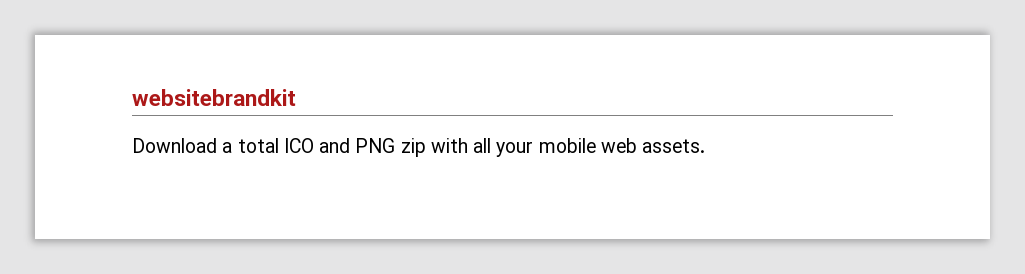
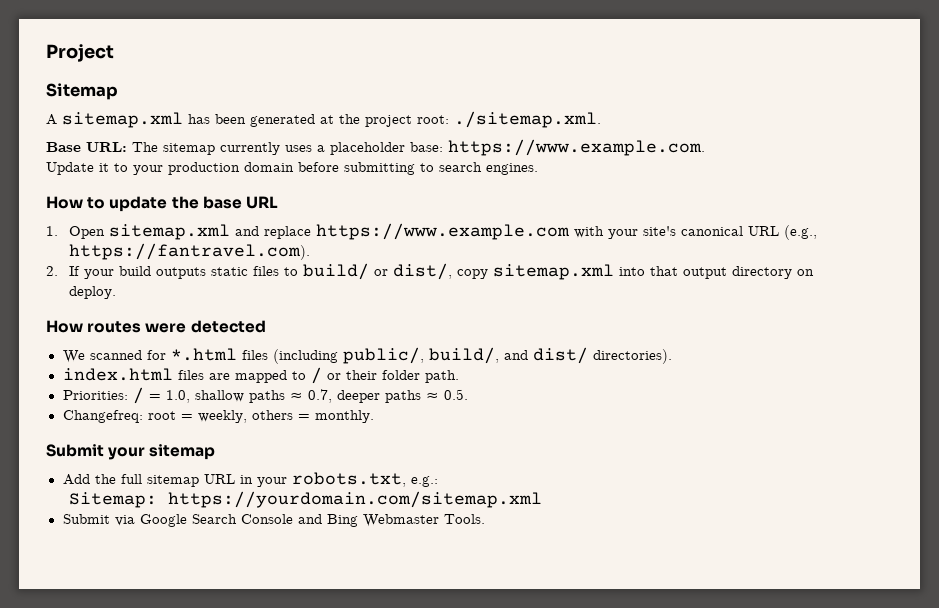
[132,89,296,106] [132,138,706,157] websitebrandkit // Download a total ICO and PNG zip with all your mobile web assets. -> [46,44,114,62] [46,83,118,100] [46,111,601,128] [46,139,705,156] [46,162,538,175] [46,196,278,212] [46,223,817,240] [68,243,310,260] [46,263,814,280] [68,286,116,299] [46,320,266,333] [62,347,672,364] [62,367,459,384] [62,387,468,404] [62,410,374,423] [46,444,216,460] [62,472,438,487] [68,491,542,508] [62,514,485,527] Project // Sitemap // A sitemap.xml has been generated at the project root: ./sitemap.xml. // Base URL: The sitemap currently uses a placeholder base: https://www.example.com. // Update it to your production domain before submitting to search engines. // How to update the base URL // 1. Open sitemap.xml and replace https://www.example.com with your site's canonical URL (e.g., https://fantravel.com). // 2. If your build outputs static files to build/ or dist/, copy sitemap.xml into that output directory on deploy. // How routes were detected // We scanned for *.html files (including public/, build/, and dist/ directories). // index.html files are mapped to / or their folder path. // Priorities: / = 1.0, shallow paths ≈ 0.7, deeper paths ≈ 0.5. // Changefreq: root = weekly, others = monthly. // Submit your sitemap // Add the full sitemap URL in your robots.txt, e.g.: // Sitemap: https://yourdomain.com/sitemap.xml // Submit via Google Search Console and Bing Webmaster Tools.

